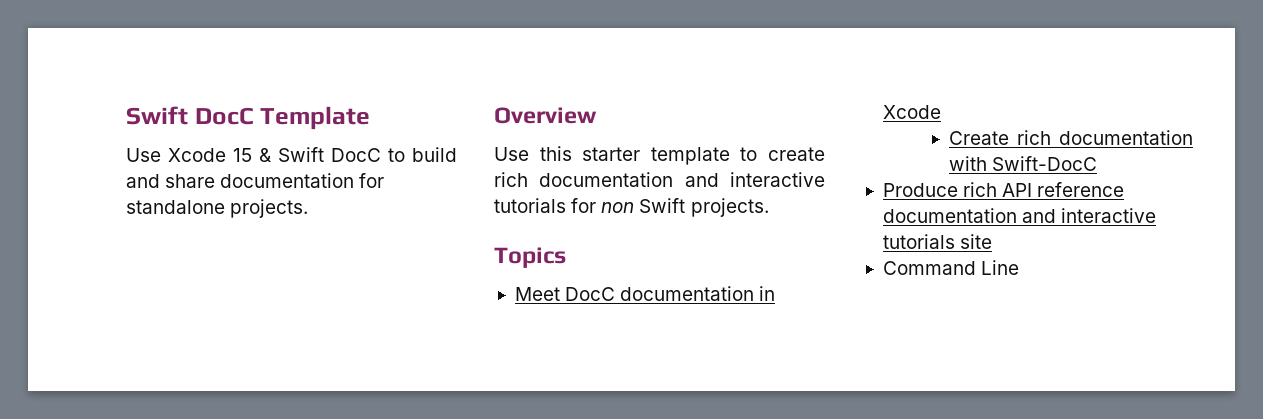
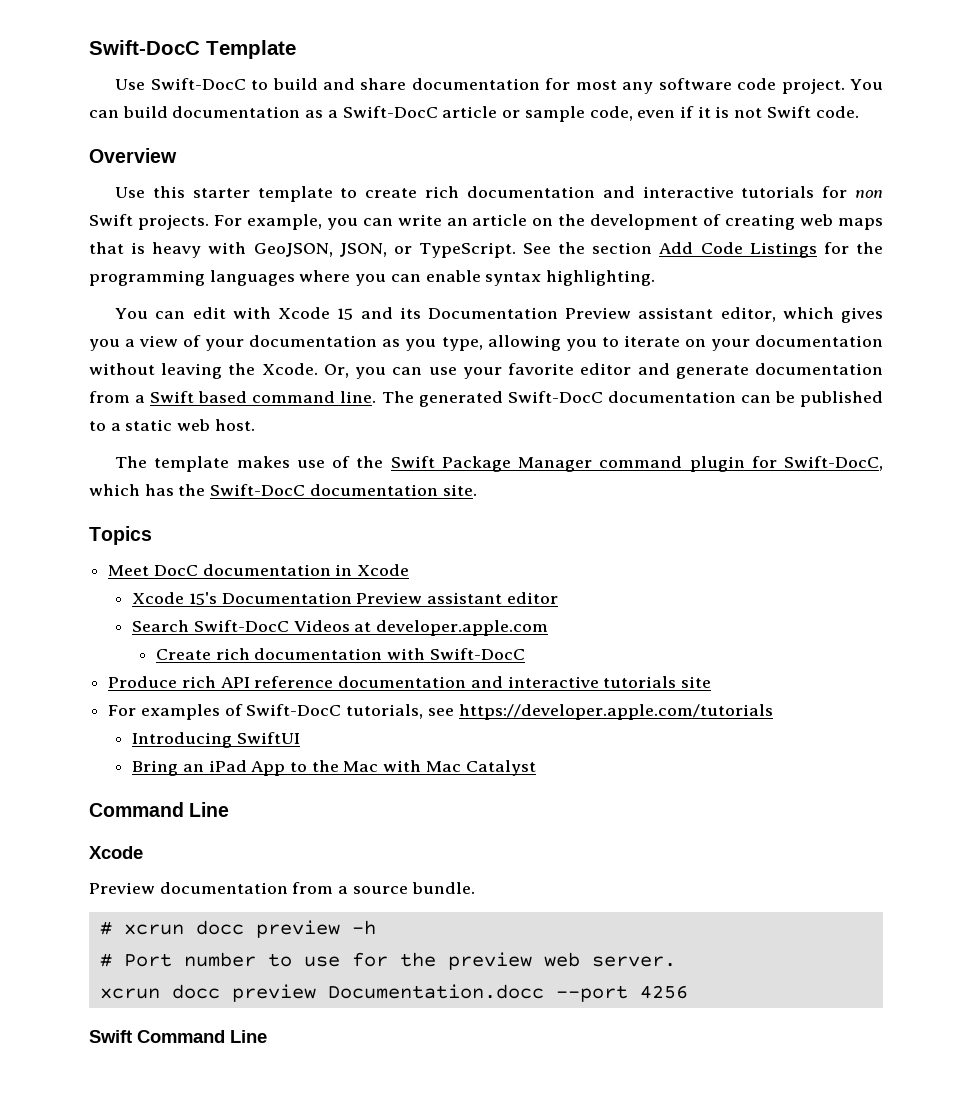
[126,106,254,125] Swift DocC -> [89,40,200,55] Swift-DocC
[168,147,381,162] Xcode 15 & Swift DocC -> [150,78,246,90] Swift-DocC
[126,199,309,218] standalone projects. -> [575,78,884,94] [89,106,859,122] most any software code project. You can build documentation as a Swift-DocC article or sample code, even if it is not Swift code.
(769, 207) none -> [213,214,883,230] [89,242,883,258] [89,270,656,286] [115,307,883,323] [89,335,884,351] [89,363,884,379] [89,391,884,407] [89,419,255,431] [115,456,883,472] [89,484,477,496] For example, you can write an article on the development of creating web maps that is heavy with GeoJSON, JSON, or TypeScript. See the section Add Code Listings for the programming languages where you can enable syntax highlighting. // You can edit with Xcode 15 and its Documentation Preview assistant editor, which gives you a view of your documentation as you type, allowing you to iterate on your documentation without leaving the Xcode. Or, you can use your favorite editor and generate documentation from a Swift based command line. The generated Swift-DocC documentation can be published to a static web host. // The template makes use of the Swift Package Manager command plugin for Swift-DocC, which has the Swift-DocC documentation site.
(941, 112) none -> [132,592,558,605] [132,620,549,636] // Xcode 15's Documentation Preview assistant editor // Search Swift-DocC Videos at developer.apple.com
(993, 241) none -> [108,704,773,720] [132,732,300,748] [132,760,536,776] [89,802,230,817] [89,846,143,859] [89,882,475,894] [99,920,376,938] [99,952,676,970] [99,984,688,1002] [89,1030,132,1043] For examples of Swift-DocC tutorials, see https://developer.apple.com/tutorials // Introducing SwiftUI // Bring an iPad App to the Mac with Mac Catalyst // Command Line // Xcode // Preview documentation from a source bundle. // # xcrun docc preview -h // # Port number to use for the preview web server. // xcrun docc preview Documentation.docc --port 4256 // Swift

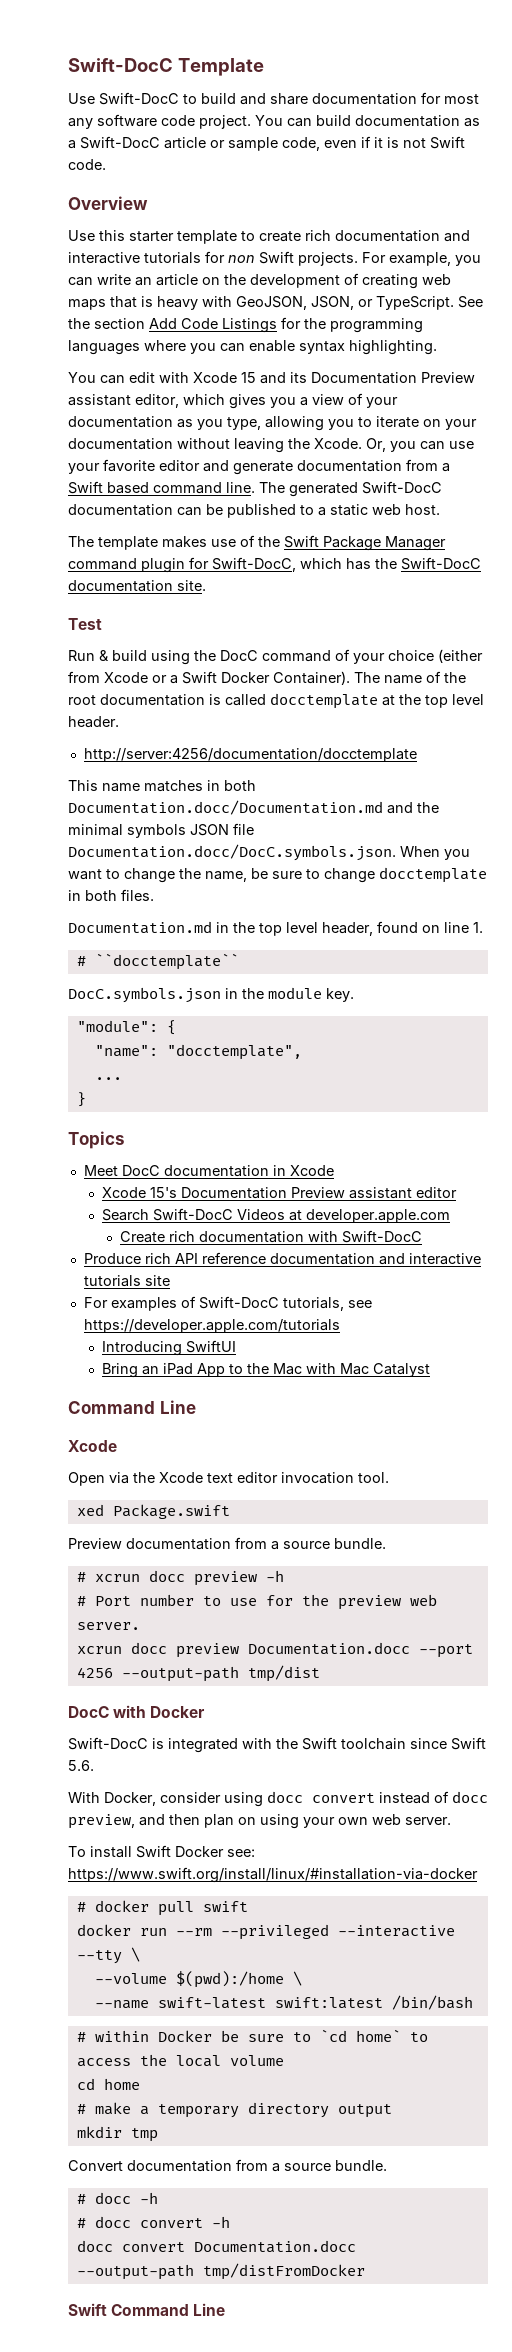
(477, 490) none -> [68,618,102,630] [68,649,483,665] [68,671,466,685] [68,693,484,709] [68,716,119,728] [83,748,417,762] [68,780,256,792] [68,800,439,815] [68,823,254,838] [68,844,470,861] [68,867,487,883] [68,889,154,901] [68,921,483,936] [76,953,239,970] [68,987,354,1003] [76,1020,176,1035] [94,1044,302,1060] [94,1077,122,1080] [76,1092,86,1107] // Test // Run & build using the DocC command of your choice (either from Xcode or a Swift Docker Container). The name of the root documentation is called docctemplate at the top level header. // http://server:4256/documentation/docctemplate // This name matches in both Documentation.docc/Documentation.md and the minimal symbols JSON file Documentation.docc/DocC.symbols.json. When you want to change the name, be sure to change docctemplate in both files. // Documentation.md in the top level header, found on line 1. // # ``docctemplate`` // DocC.symbols.json in the module key. // "module": { // "name": "docctemplate", // ... // }
(143, 852) none -> [68,1472,389,1486] [76,1504,230,1519] // Open via the Xcode text editor invocation tool. // xed Package.swift
(688, 992) none -> [121,1665,320,1682] [68,1705,206,1718] [68,1737,486,1753] [68,1760,94,1771] [68,1791,488,1807] [68,1814,451,1829] [68,1845,255,1858] [68,1867,478,1883] [76,1900,248,1916] [76,1924,455,1940] [76,1947,140,1964] [94,1971,302,1988] [94,1995,473,2010] [76,2029,428,2042] [76,2054,284,2067] [76,2078,140,2090] [76,2102,392,2118] [76,2126,158,2142] [68,2159,387,2172] [76,2192,158,2204] [76,2216,230,2228] [76,2240,356,2253] [76,2263,365,2280] --output-path tmp/dist // DocC with Docker // Swift-DocC is integrated with the Swift toolchain since Swift 5.6. // With Docker, consider using docc convert instead of docc preview, and then plan on using your own web server. // To install Swift Docker see: https://www.swift.org/install/linux/#installation-via-docker // # docker pull swift // docker run --rm --privileged --interactive --tty \ // --volume $(pwd):/home \ // --name swift-latest swift:latest /bin/bash // # within Docker be sure to `cd home` to access the local volume // cd home // # make a temporary directory output // mkdir tmp // Convert documentation from a source bundle. // # docc -h // # docc convert -h // docc convert Documentation.docc --output-path tmp/distFromDocker

